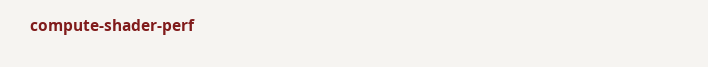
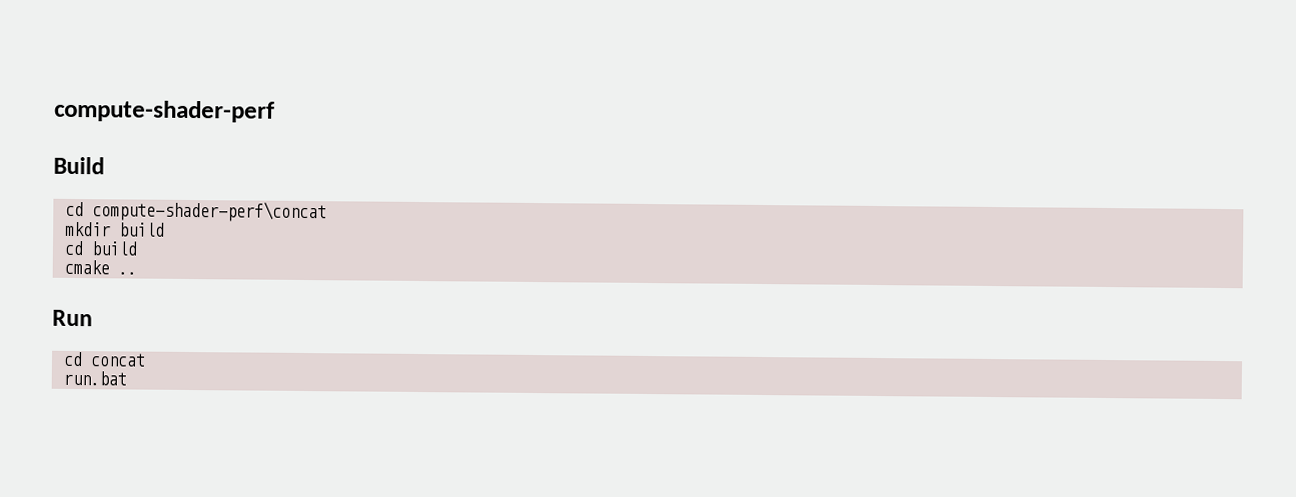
(195, 27) none -> [53,156,105,175] [65,200,327,223] [65,221,165,237] [64,240,138,256] [64,259,137,275] [52,309,93,327] [63,351,146,367] [63,370,127,386] // Build // cd compute-shader-perf\concat // mkdir build // cd build // cmake .. // Run // cd concat // run.bat

